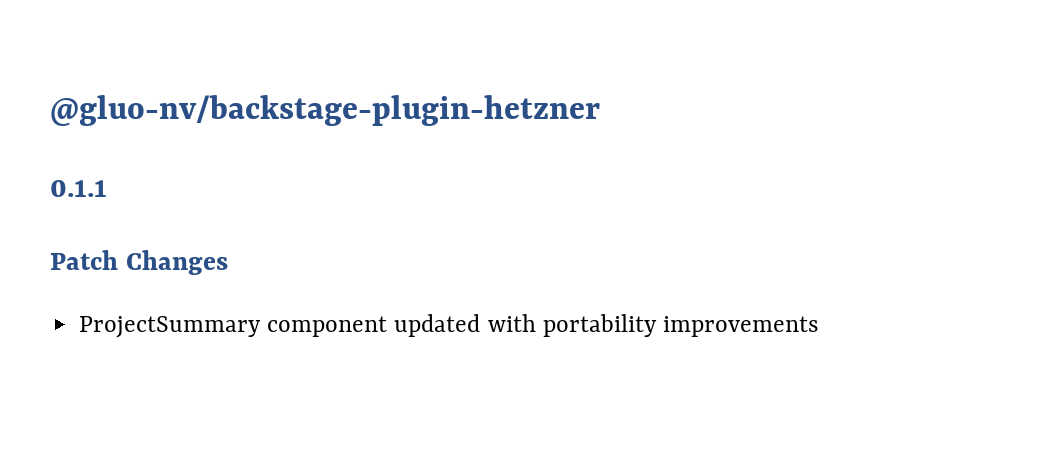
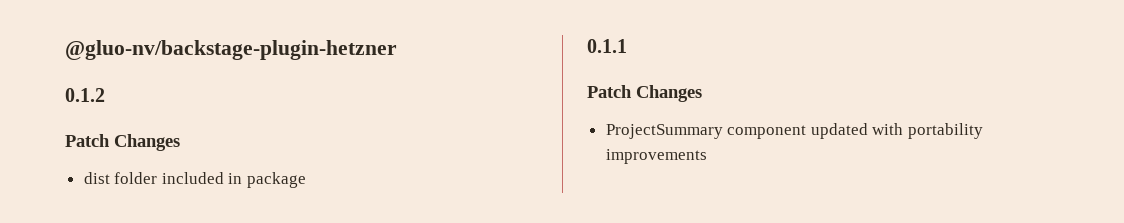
(600, 110) none -> [65,88,105,102] [65,134,180,151] [83,172,307,188] // 0.1.2 // Patch Changes // dist folder included in package

